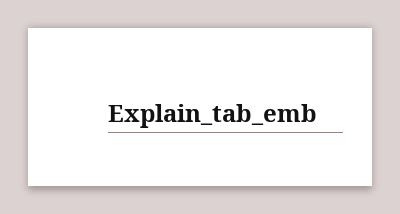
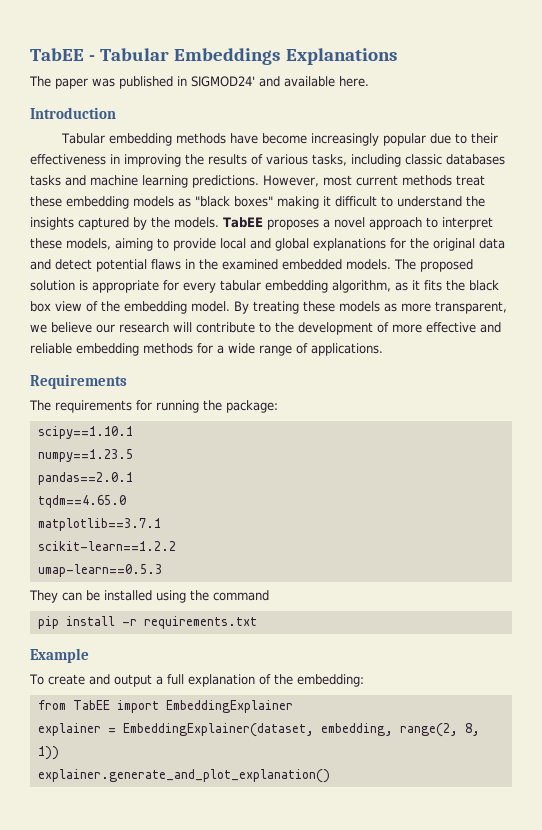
[108,104,317,128] Explain_tab_emb -> [30,48,397,65] [29,76,369,89] [30,107,116,119] [60,133,498,146] [30,154,505,167] [30,175,485,188] [30,196,485,209] [30,217,493,230] [30,238,505,251] [30,259,473,272] [30,280,499,293] [30,301,507,314] [30,322,501,335] [30,343,383,356] [30,374,127,389] [29,400,278,413] [37,426,133,439] [37,449,133,462] [37,472,133,485] [37,495,126,508] [37,518,161,531] [37,541,176,551] [37,564,162,577] [29,590,269,603] [37,616,257,629] [30,648,89,663] [29,674,364,687] [37,700,293,713] [37,723,480,737] [37,746,59,760] [37,769,330,783] TabEE - Tabular Embeddings Explanations // The paper was published in SIGMOD24' and available here. // Introduction // Tabular embedding methods have become increasingly popular due to their effectiveness in improving the results of various tasks, including classic databases tasks and machine learning predictions. However, most current methods treat these embedding models as "black boxes" making it difficult to understand the insights captured by the models. TabEE proposes a novel approach to interpret these models, aiming to provide local and global explanations for the original data and detect potential flaws in the examined embedded models. The proposed solution is appropriate for every tabular embedding algorithm, as it fits the black box view of the embedding model. By treating these models as more transparent, we believe our research will contribute to the development of more effective and reliable embedding methods for a wide range of applications. // Requirements // The requirements for running the package: // scipy==1.10.1 // numpy==1.23.5 // pandas==2.0.1 // tqdm==4.65.0 // matplotlib==3.7.1 // scikit-learn==1.2.2 // umap-learn==0.5.3 // They can be installed using the command // pip install -r requirements.txt // Example // To create and output a full explanation of the embedding: // from TabEE import EmbeddingExplainer // explainer = EmbeddingExplainer(dataset, embedding, range(2, 8, 1)) // explainer.generate_and_plot_explanation()

